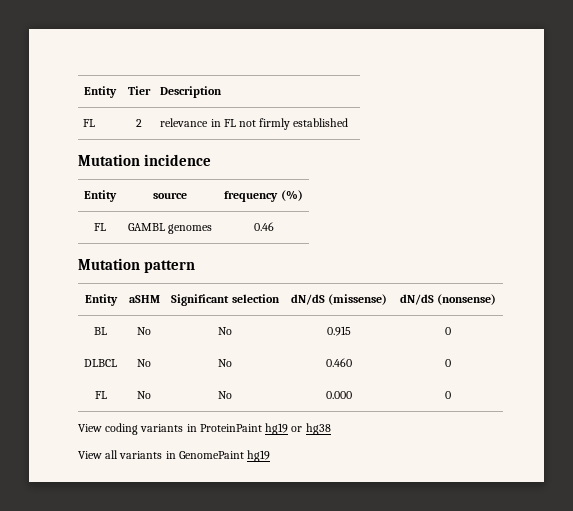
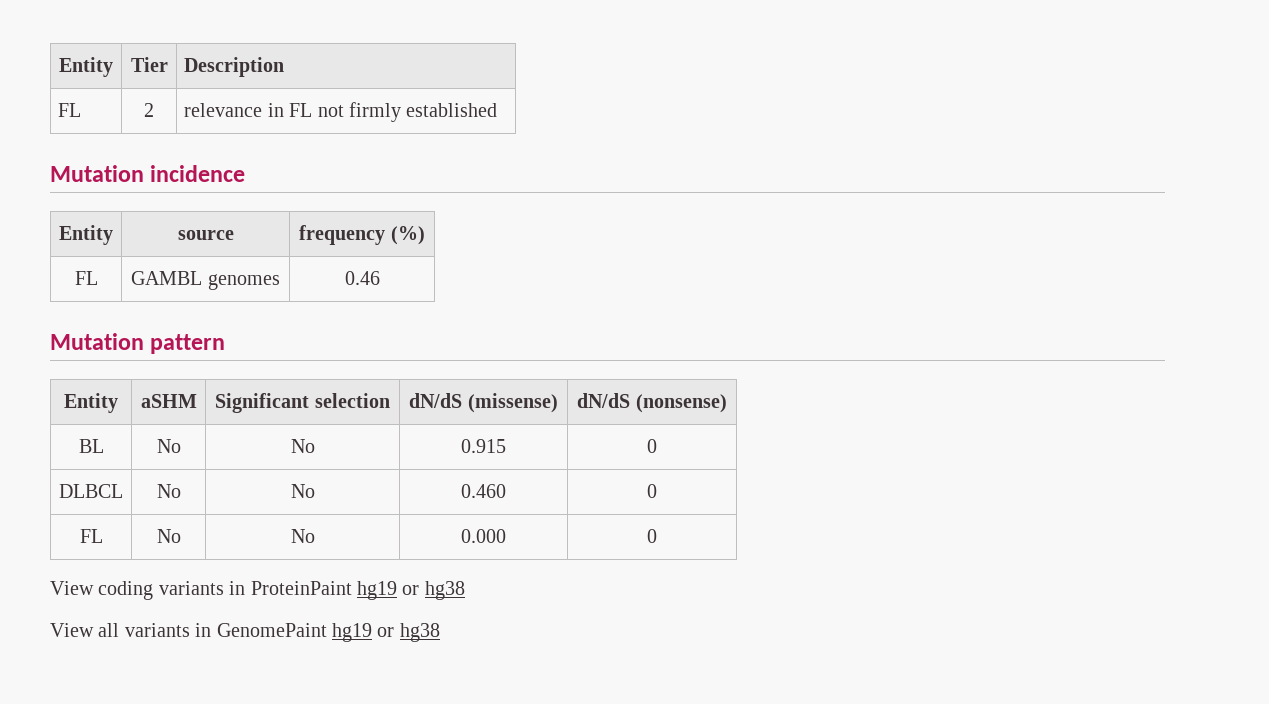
(271, 456) none -> [377,623,440,642] or hg38

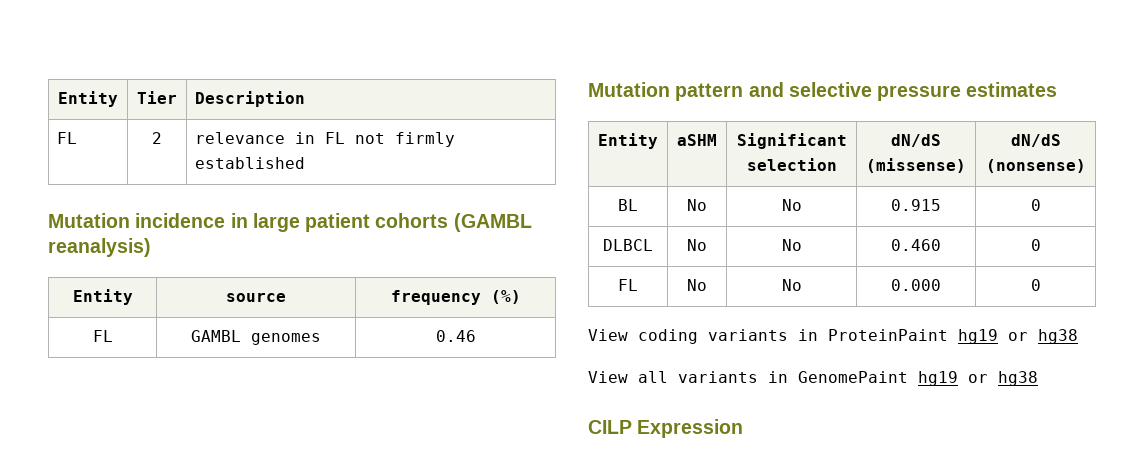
(246, 173) none -> [230,213,532,232] [48,238,151,257] in large patient cohorts (GAMBL reanalysis)
(226, 344) none -> [748,82,1058,101] and selective pressure estimates
(440, 632) none -> [588,419,744,438] // CILP Expression

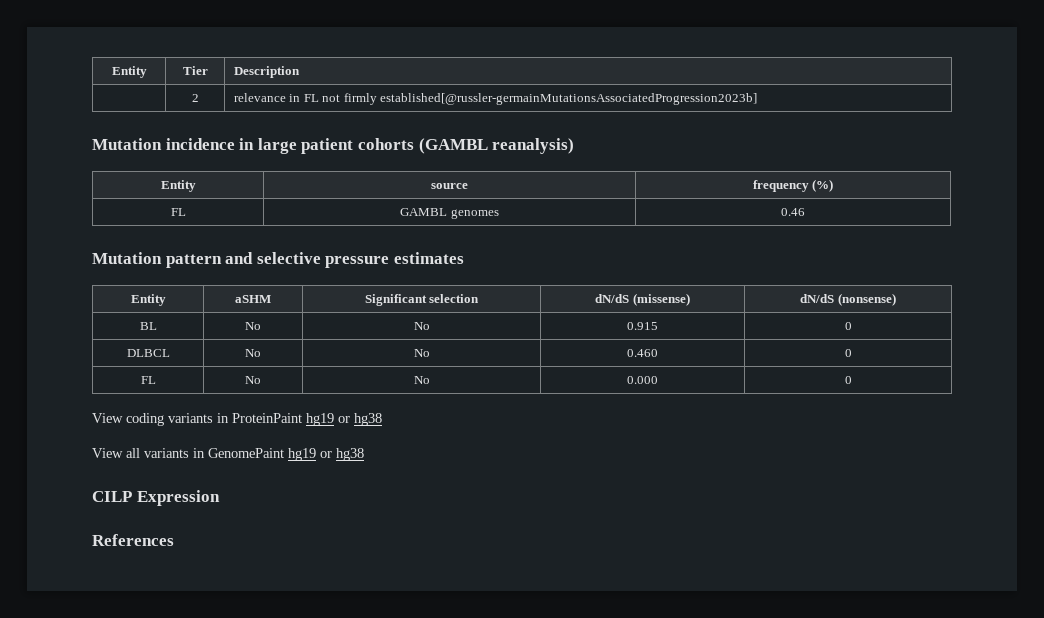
[57,132,78,144] FL -> (300, 72) none
[195,157,306,169] established -> [380,93,758,105] established[@russler-germainMutationsAssociatedProgression2023b]
(744, 428) none -> [92,534,174,546] // References

